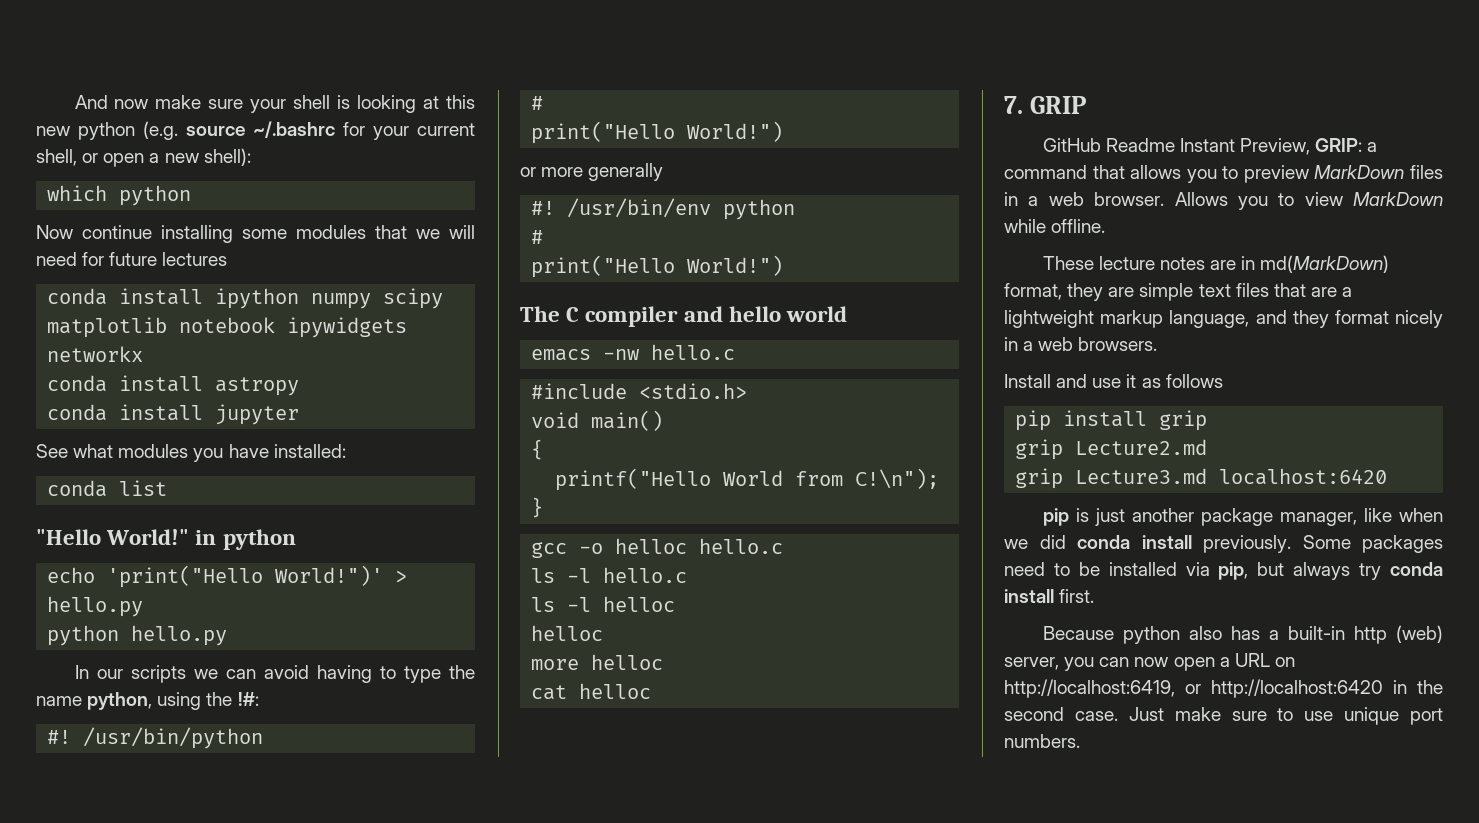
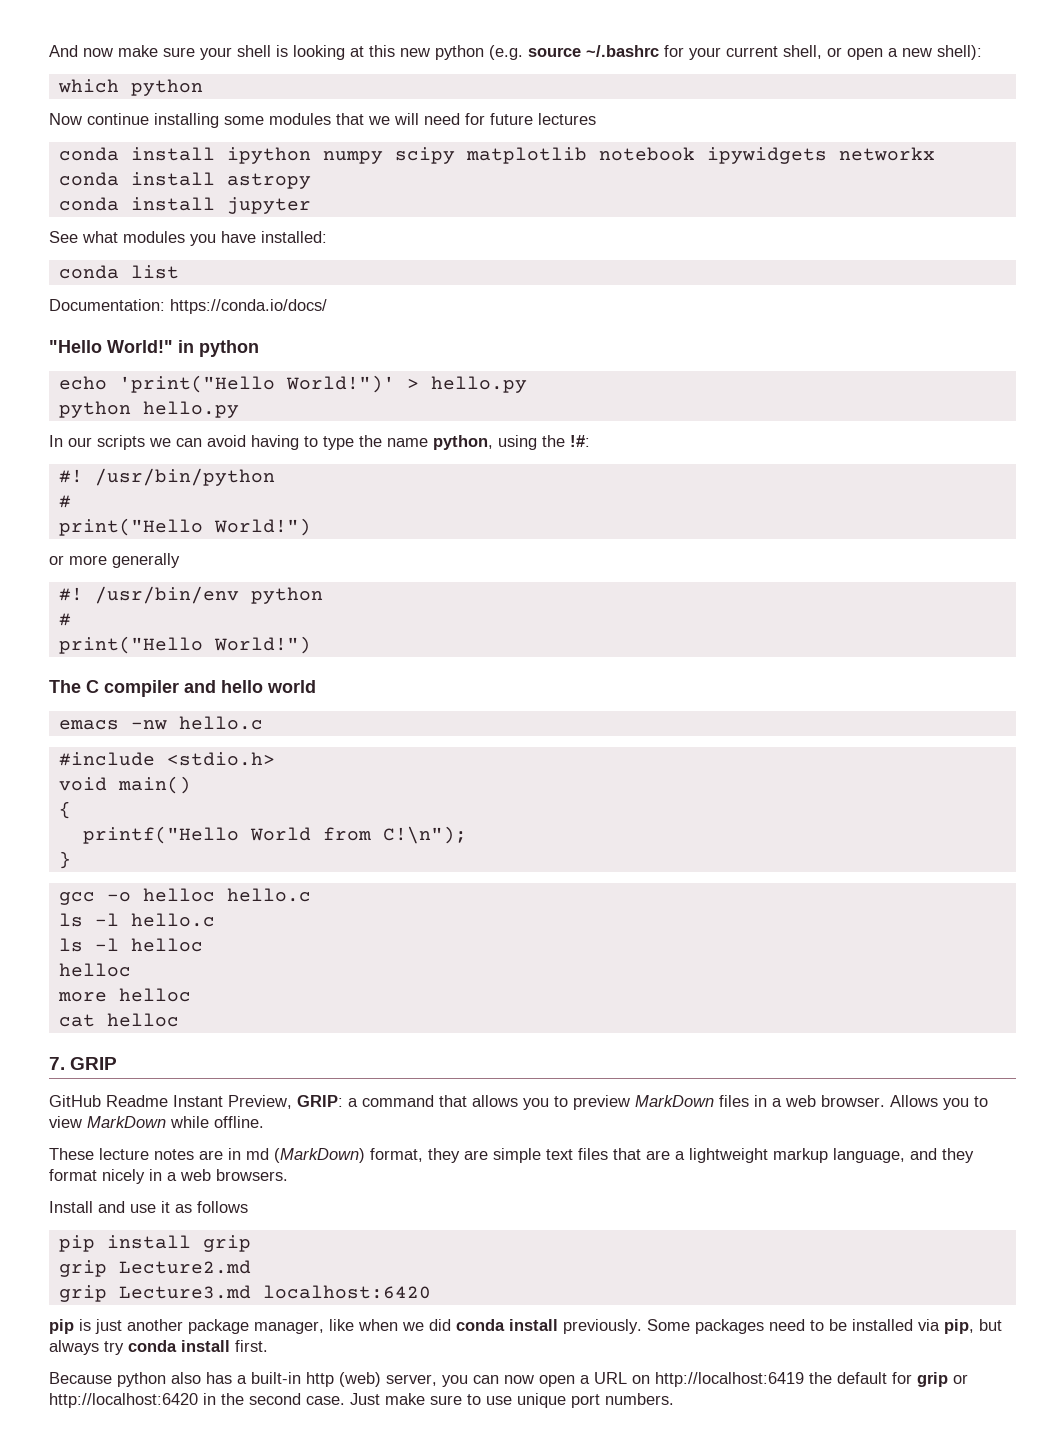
(168, 488) none -> [49,299,327,314] // Documentation: https://conda.io/docs/
[1260,255,1390,273] md(MarkDown) -> [246,1148,365,1163] md (MarkDown)
[1004,679,1175,698] http://localhost:6419, -> [655,1372,948,1387] http://localhost:6419 the default for grip

